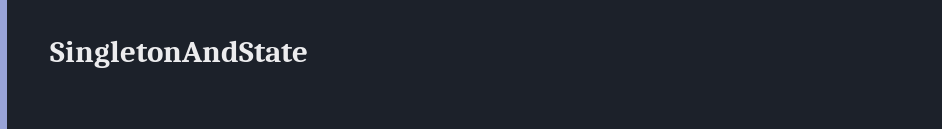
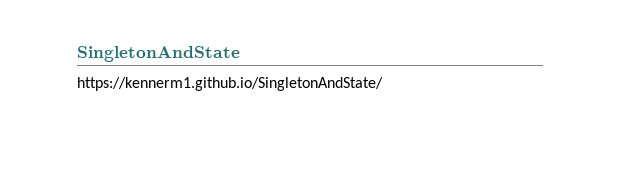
(308, 54) none -> [77,77,383,91] // https://kennerm1.github.io/SingletonAndState/

